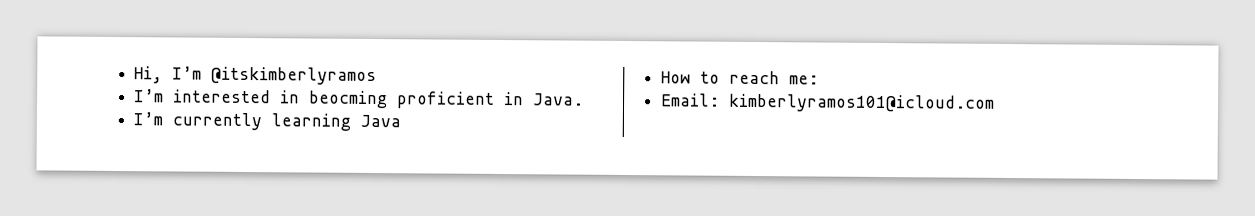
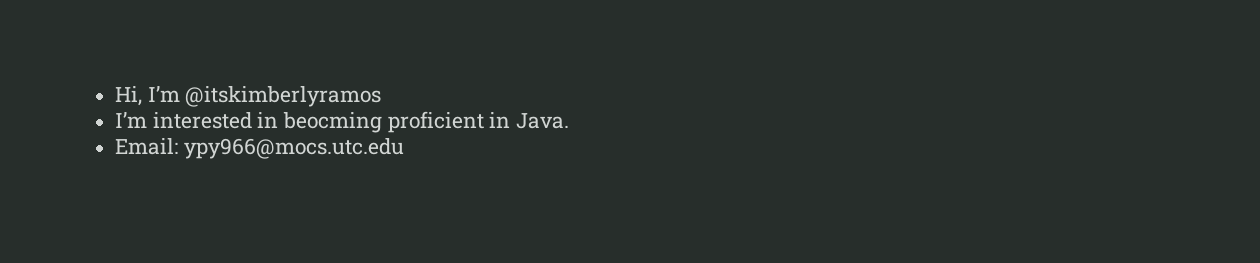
[133,112,402,131] [661,70,820,85] // I’m currently learning Java // How to reach me: -> (570, 121) none
[728,93,996,113] kimberlyramos101@icloud.com -> [183,138,404,159] ypy966@mocs.utc.edu

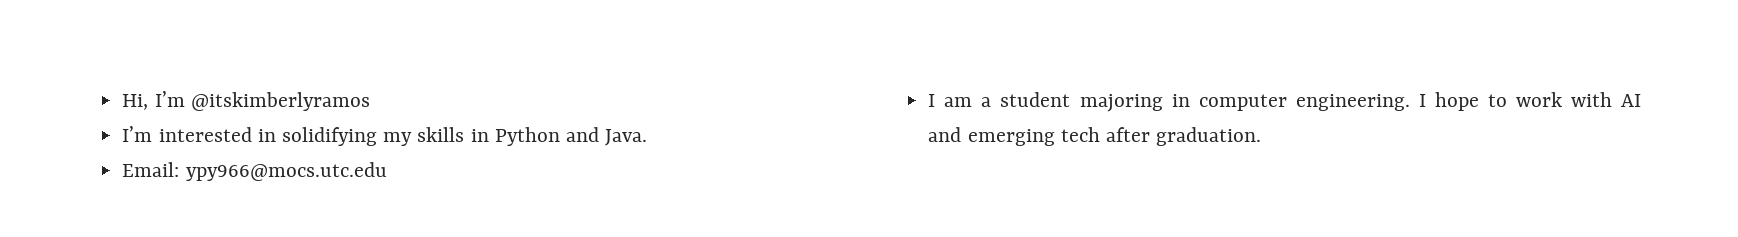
[283,111,570,133] [115,138,404,159] beocming proficient in Java. // Email: ypy966@mocs.utc.edu -> [281,127,648,146] [122,162,387,181] [928,92,1641,112] [928,127,1262,146] solidifying my skills in Python and Java. // Email: ypy966@mocs.utc.edu // I am a student majoring in computer engineering. I hope to work with AI and emerging tech after graduation.

